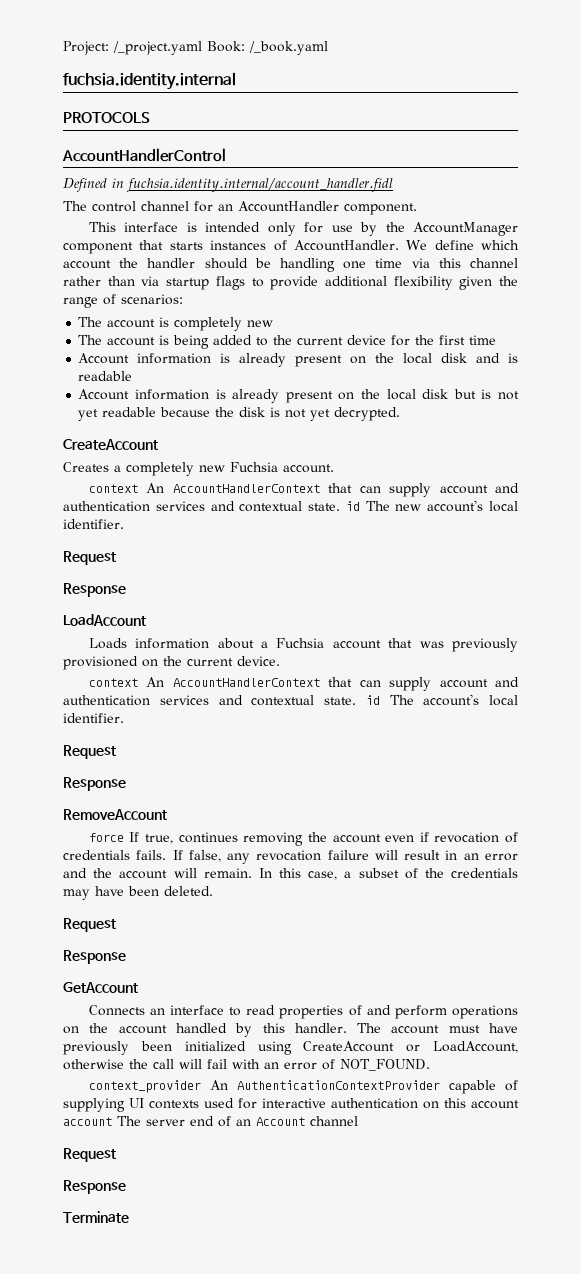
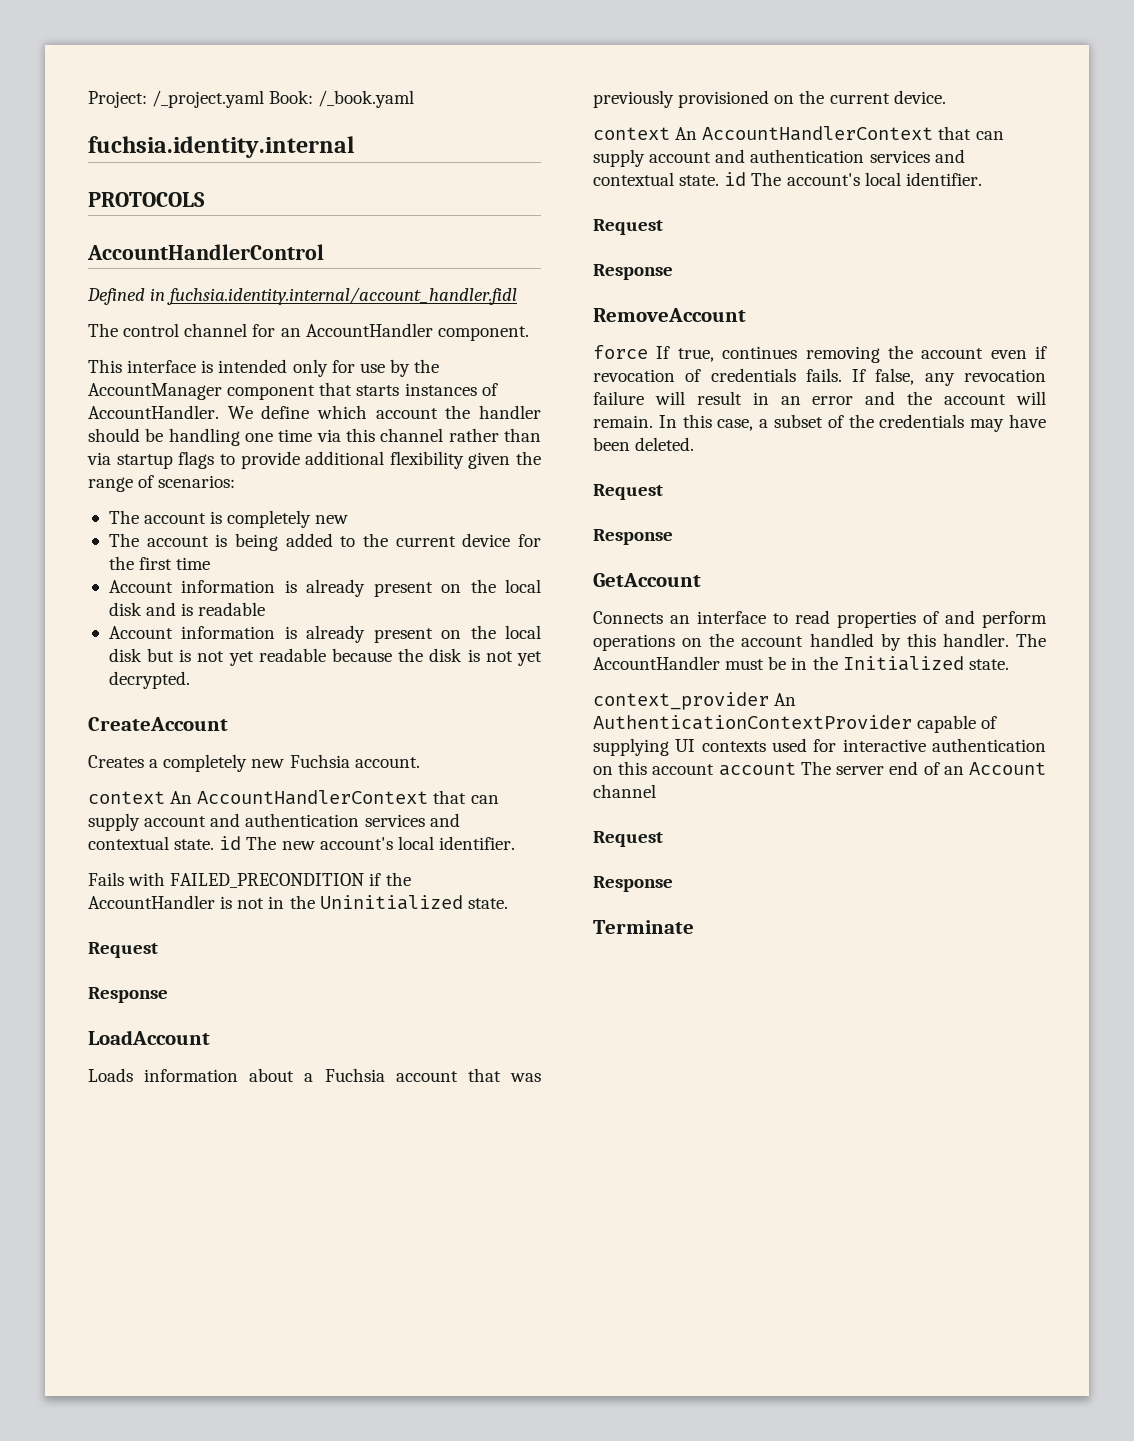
(124, 524) none -> [88,872,411,888] [88,895,508,910] // Fails with FAILED_PRECONDITION if the AccountHandler is not in the Uninitialized state.
[391,1023,518,1034] [63,1041,518,1055] [63,1059,430,1071] account must have previously been initialized using CreateAccount or LoadAccount, otherwise the call will fail with an error of NOT_FOUND. -> [593,656,1009,671] AccountHandler must be in the Initialized state.

